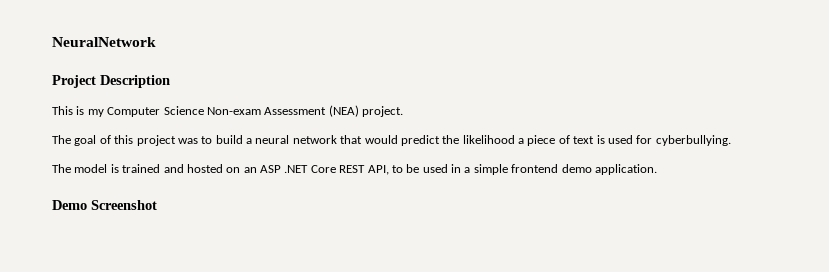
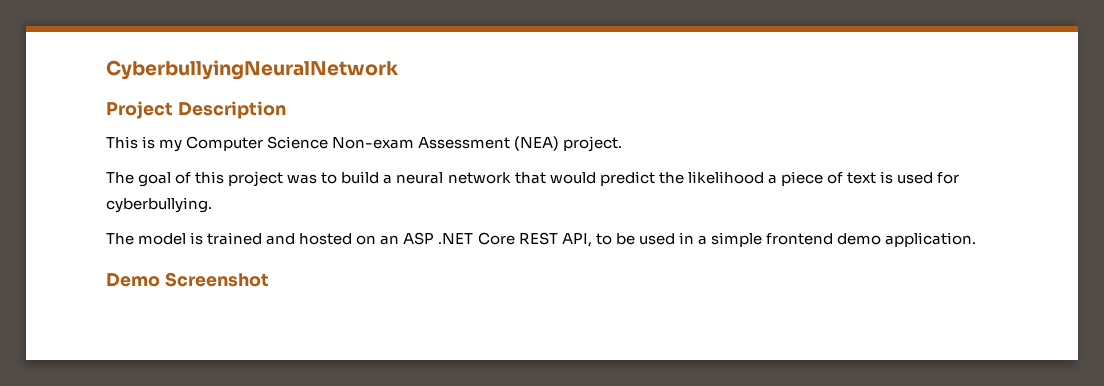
[52,37,156,47] NeuralNetwork -> [106,60,399,80] CyberbullyingNeuralNetwork

